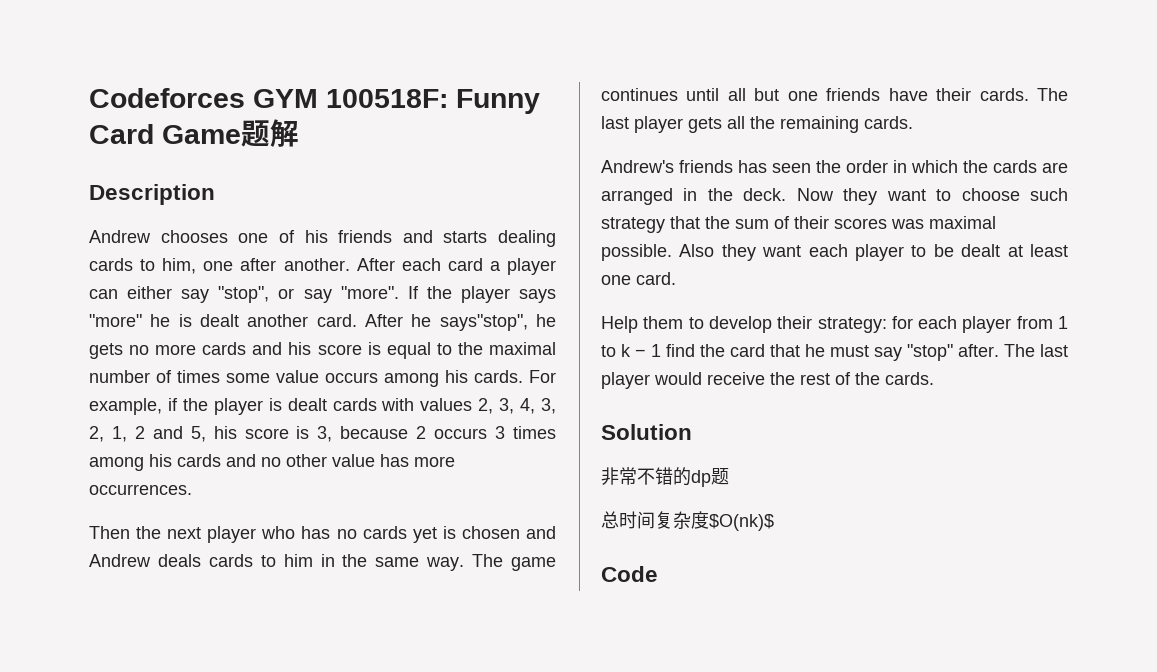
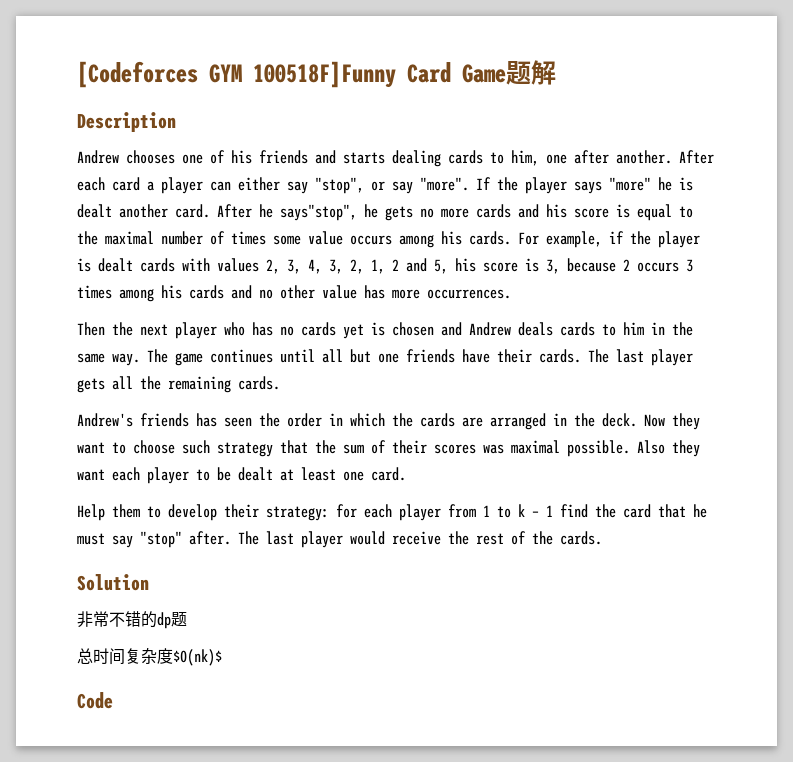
[89,88,540,114] Codeforces GYM 100518F: Funny -> [77,61,396,88] [Codeforces GYM 100518F]Funny

